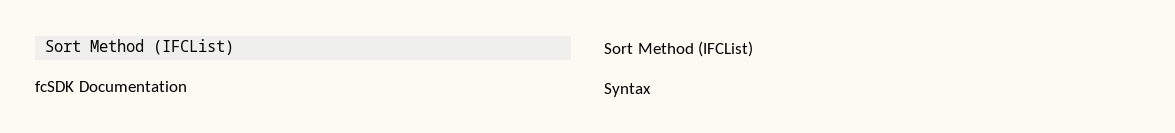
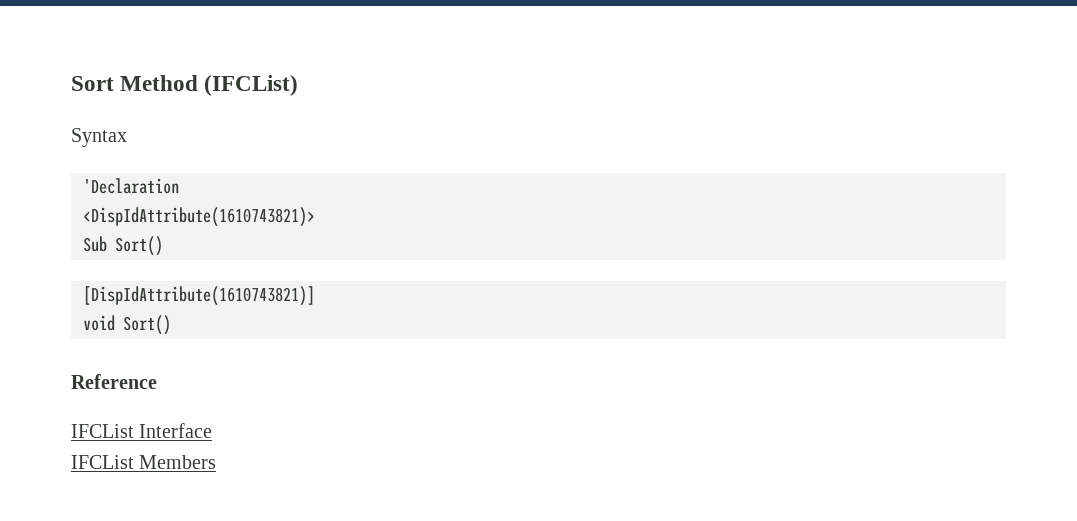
[45,39,235,55] [35,81,187,92] [604,41,754,57] [604,83,651,97] Sort Method (IFCList) // fcSDK Documentation // Sort Method (IFCList) // Syntax -> [71,75,299,96] [71,128,127,147] [83,178,179,194] [83,207,315,227] [83,236,163,256] [83,286,315,306] [83,315,171,335] [71,374,157,389] [71,423,213,438] [71,455,217,469] Sort Method (IFCList) // Syntax // 'Declaration // <DispIdAttribute(1610743821)> // Sub Sort() // [DispIdAttribute(1610743821)] // void Sort() // Reference // IFCList Interface // IFCList Members

